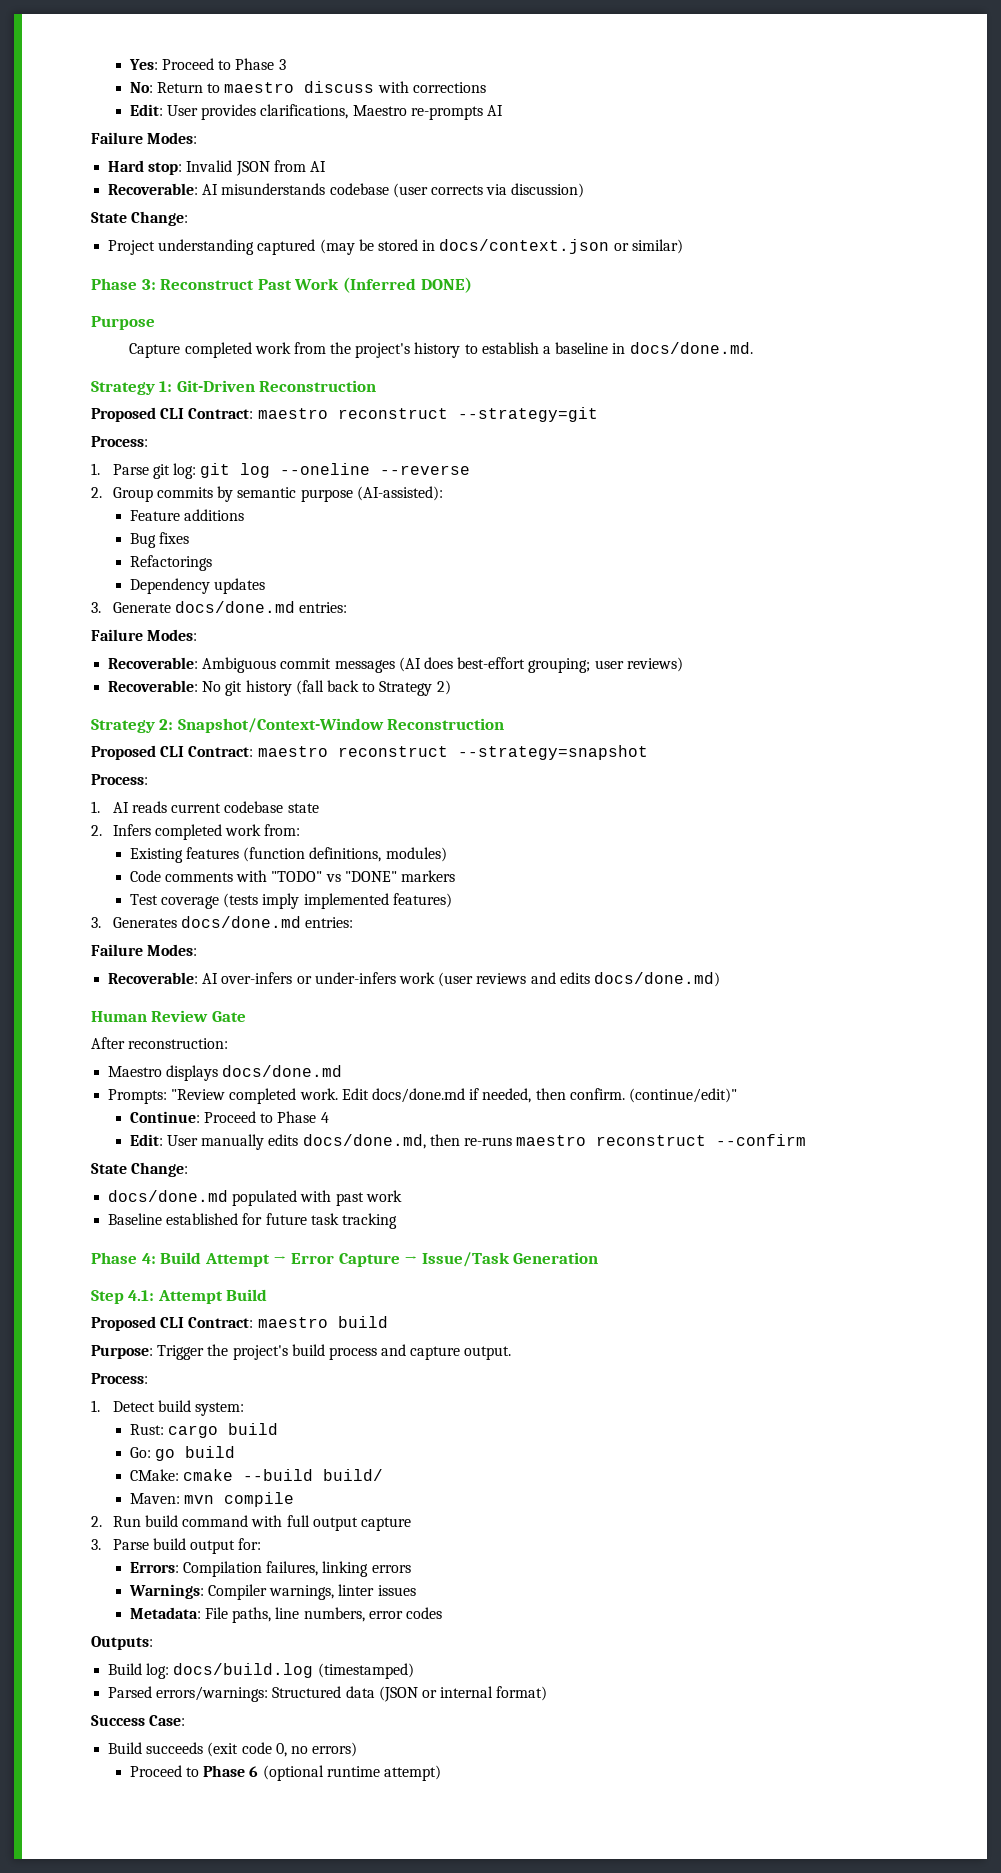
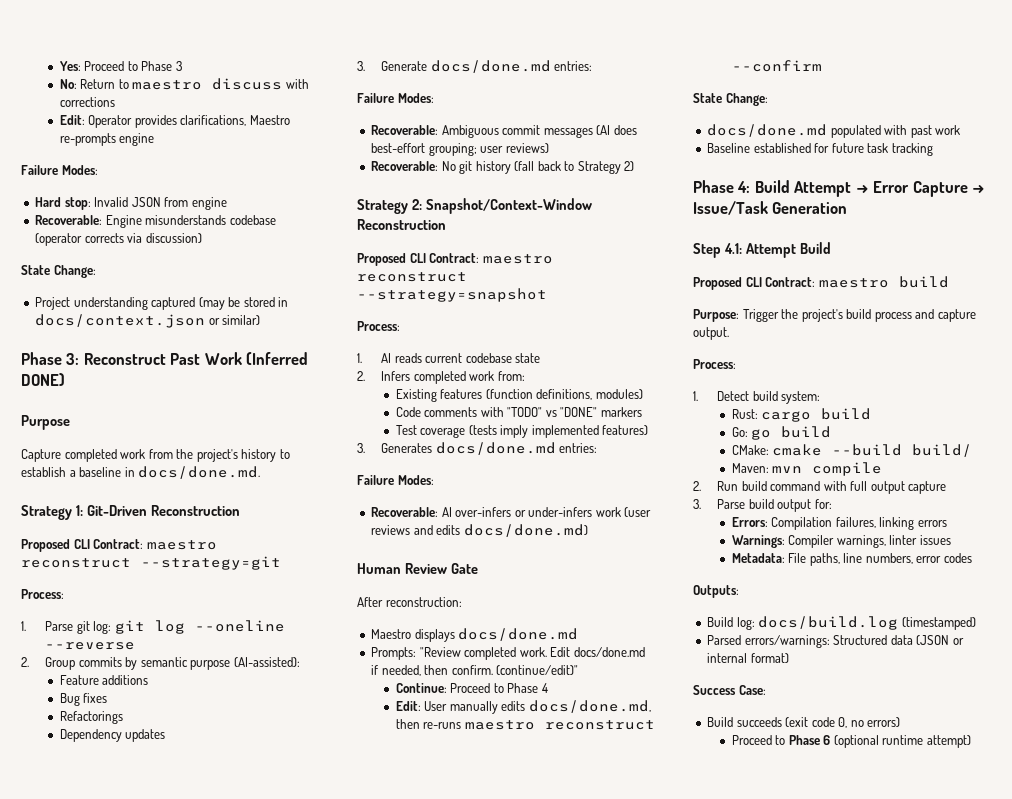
[167,105,199,116] User -> [88,115,133,128] Operator
[486,105,503,116] AI -> [119,133,155,146] engine
[309,161,326,172] [108,183,219,195] AI // Recoverable: AI -> [191,197,227,210] [35,215,142,228] engine // Recoverable: Engine
[392,183,428,198] (user -> [35,233,83,246] (operator

